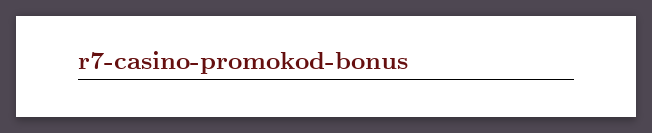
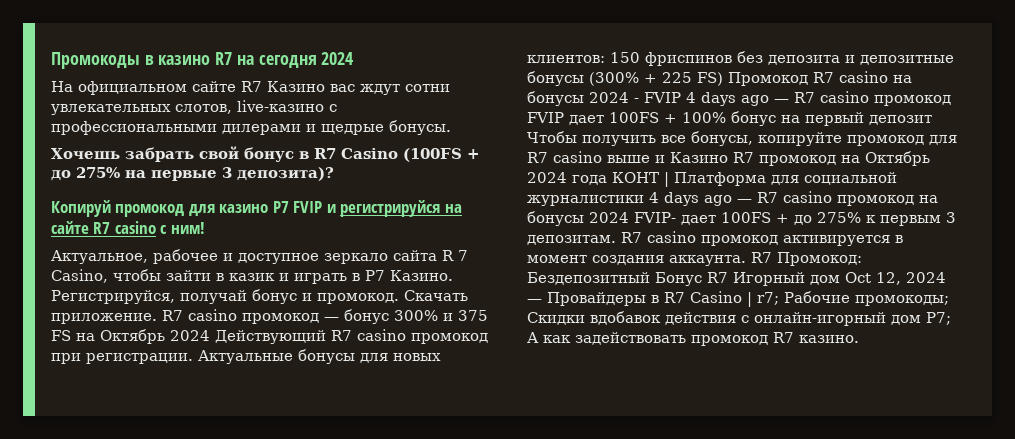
[78,51,408,74] r7-casino-promokod-bonus -> [51,52,355,69] [51,81,450,95] [51,100,337,115] [51,120,451,135] [51,146,480,162] [51,167,334,181] [51,200,462,217] [51,221,205,234] [51,249,468,264] [51,269,453,284] [51,289,468,304] [51,309,488,324] [51,329,488,344] [51,349,441,364] [527,51,954,66] [527,71,912,86] [527,91,951,106] [527,111,932,126] [527,131,957,146] [527,151,930,166] [527,172,897,187] [527,191,938,206] [527,211,956,226] [527,231,903,246] [527,252,862,266] [527,272,946,286] [527,291,949,307] [527,311,951,326] [527,332,859,346] Промокоды в казино R7 на сегодня 2024 // На официальном сайте R7 Казино вас ждут сотни увлекательных слотов, live-казино с профессиональными дилерами и щедрые бонусы. // Хочешь забрать свой бонус в R7 Casino (100FS + до 275% на первые 3 депозита)? // Копируй промокод для казино Р7 FVIP и регистрируйся на сайте R7 casino с ним! // Актуальное, рабочее и доступное зеркало сайта R 7 Casino, чтобы зайти в казик и играть в Р7 Казино. Регистрируйся, получай бонус и промокод. Скачать приложение. R7 casino промокод — бонус 300% и 375 FS на Октябрь 2024 Действующий R7 casino промокод при регистрации. Актуальные бонусы для новых клиентов: 150 фриспинов без депозита и депозитные бонусы (300% + 225 FS) Промокод R7 casino на бонусы 2024 - FVIP 4 days ago — R7 casino промокод FVIP дает 100FS + 100% бонус на первый депозит Чтобы получить все бонусы, копируйте промокод для R7 casino выше и Казино R7 промокод на Октябрь 2024 года КОНТ | Платформа для социальной журналистики 4 days ago — R7 casino промокод на бонусы 2024 FVIP- дает 100FS + до 275% к первым 3 депозитам. R7 casino промокод активируется в момент создания аккаунта. R7 Промокод: Бездепозитный Бонус R7 Игорный дом Oct 12, 2024 — Провайдеры в R7 Casino | r7; Рабочие промокоды; Скидки вдобавок действия с онлайн-игорный дом Р7; А как задействовать промокод R7 казино.

